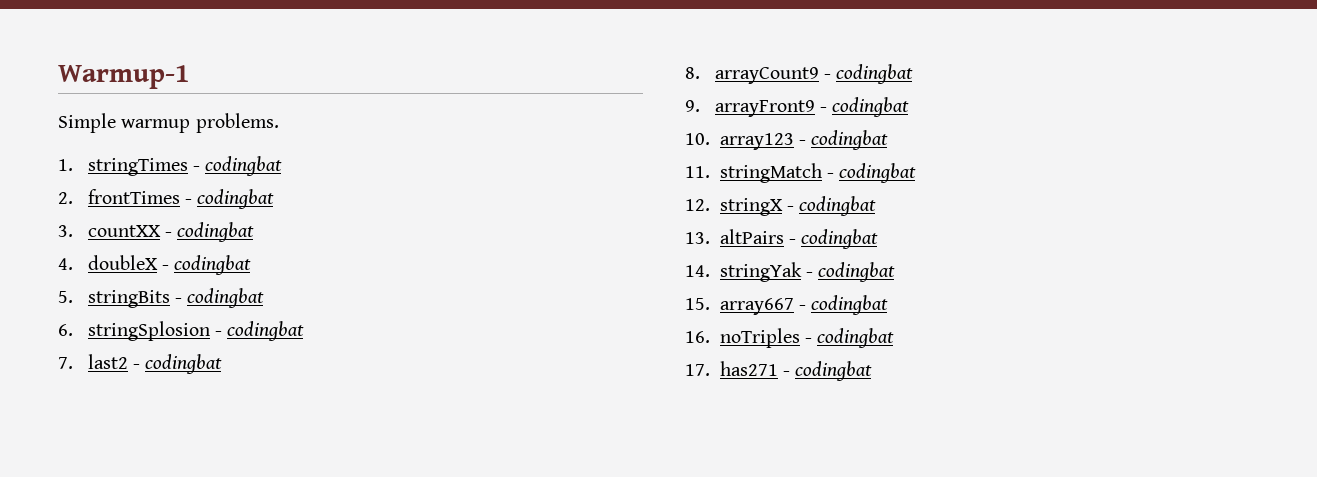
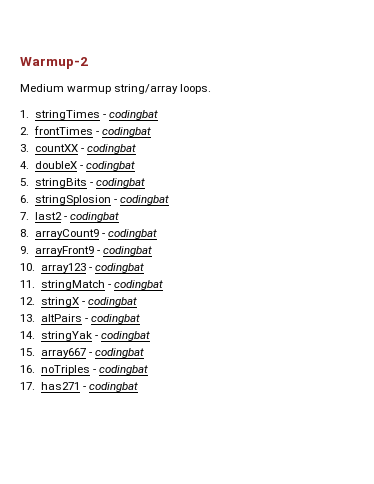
[58,65,190,89] [58,113,279,133] Warmup-1 // Simple warmup problems. -> [20,57,88,69] [20,84,212,94] Warmup-2 // Medium warmup string/array loops.

